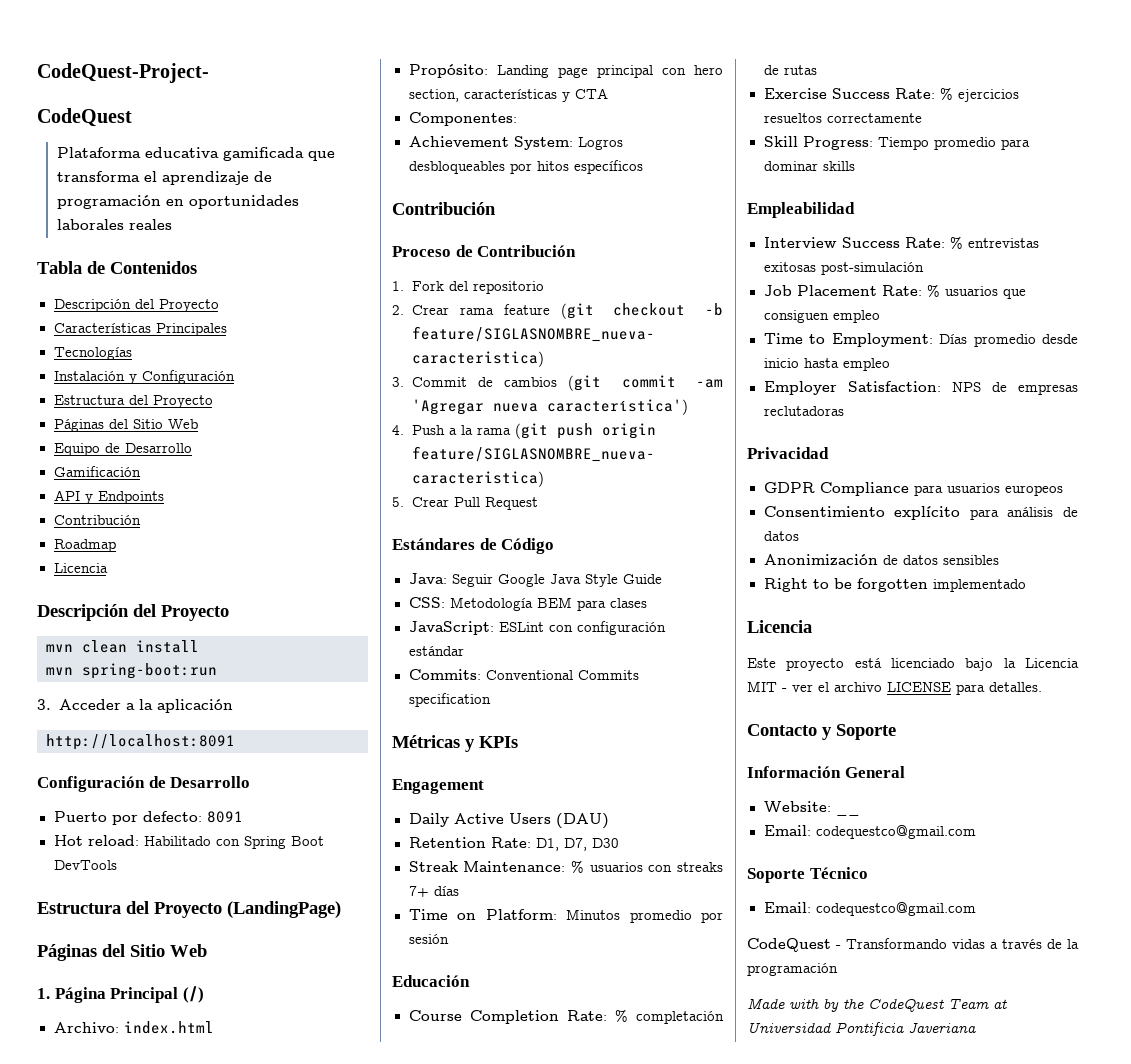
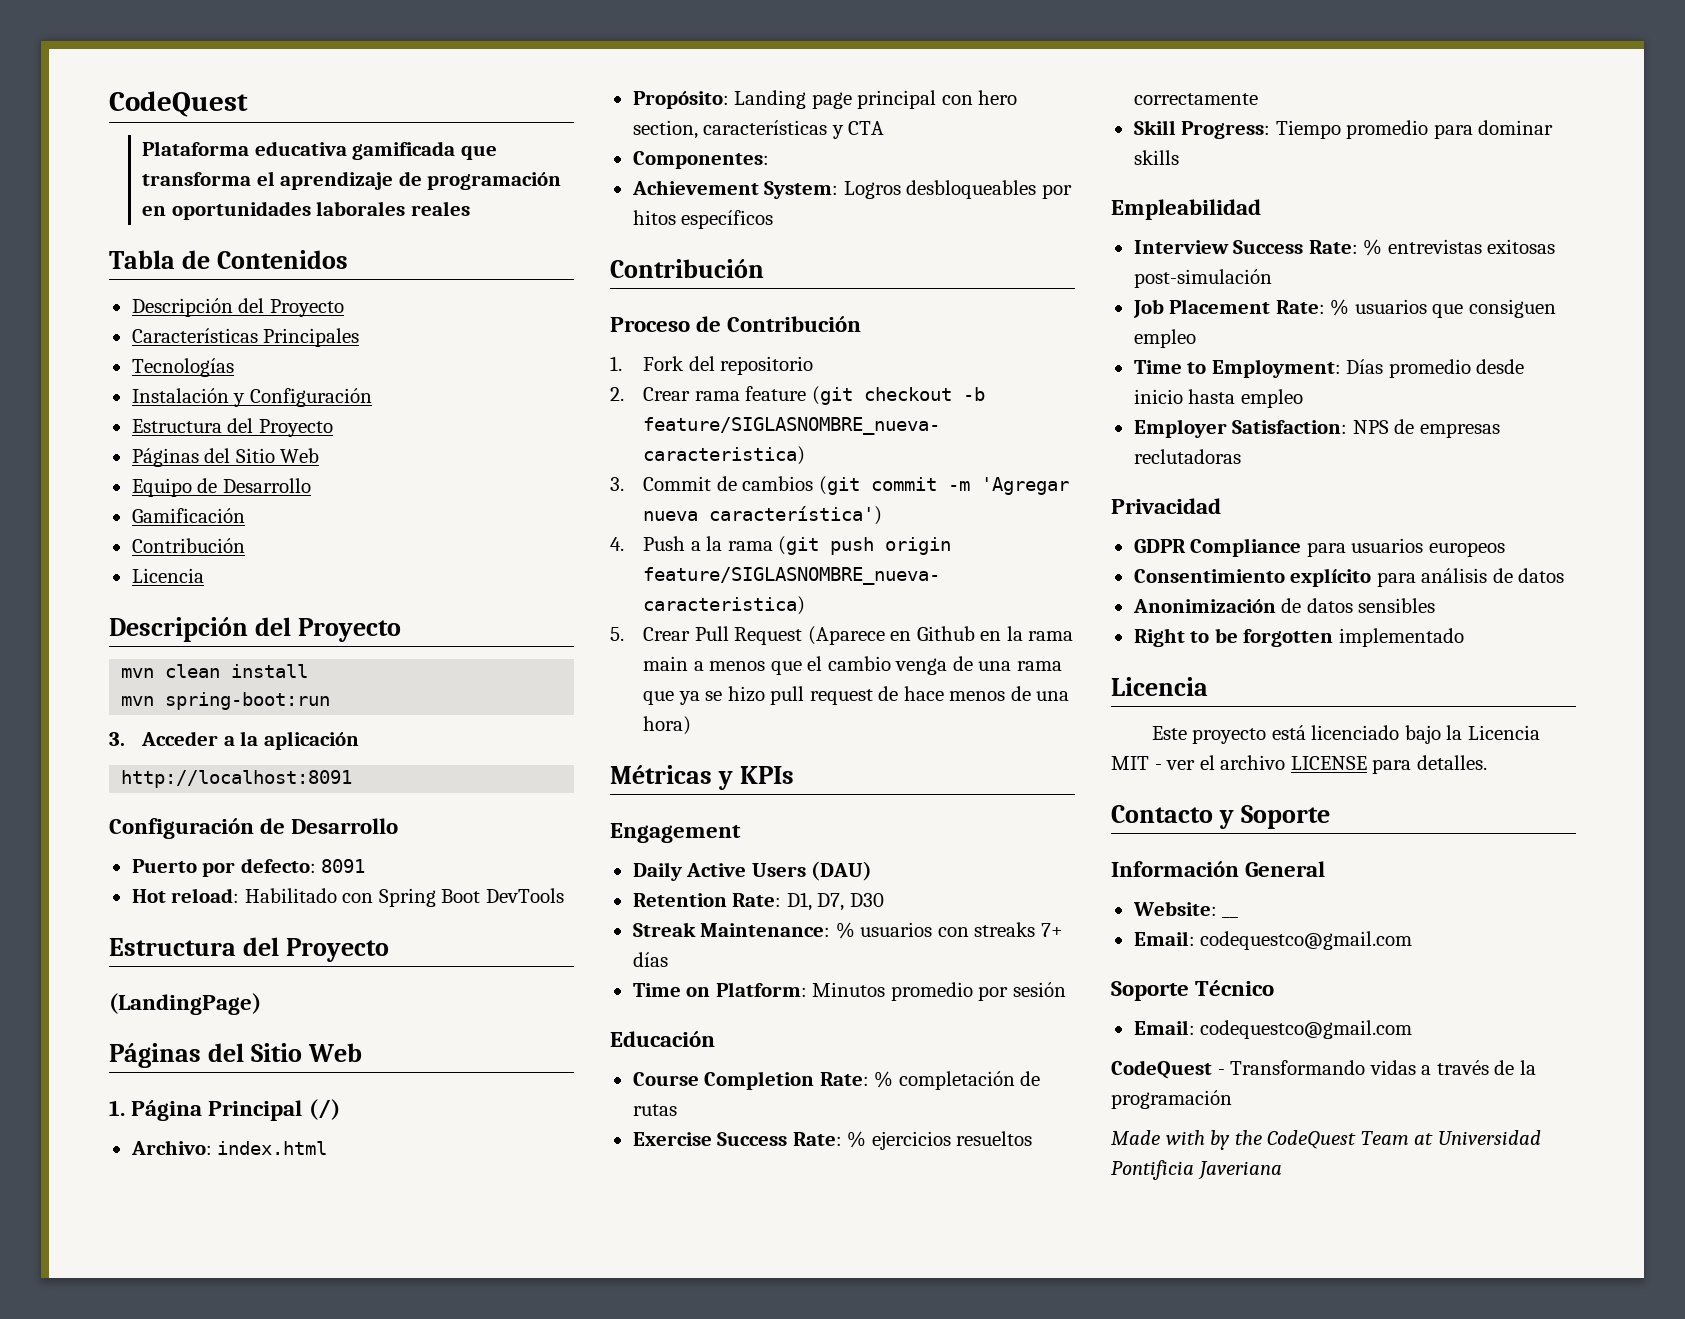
[37,63,209,83] CodeQuest-Project- // -> (109, 104) none
[53,490,164,504] [53,515,141,525] [53,539,116,552] // API y Endpoints // Contribución // Roadmap -> [131,538,245,553] // Contribución
(222, 910) none -> (389, 950) //
[696,379,723,388] -am -> [947,481,970,491] -m
[392,538,555,554] [408,573,662,587] [408,597,647,611] [408,621,666,635] [408,646,464,656] [408,669,639,680] [408,693,491,707] // Estándares de Código // Java: Seguir Google Java Style Guide // CSS: Metodología BEM para clases // JavaScript: ESLint con configuración estándar // Commits: Conventional Commits specification -> [807,626,1074,645] [642,656,1062,675] [642,686,1070,705] [642,716,691,735] (Aparece en Github en la rama main a menos que el cambio venga de una rama que ya se hizo pull request de hace menos de una hora)

